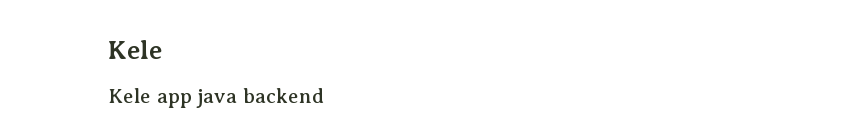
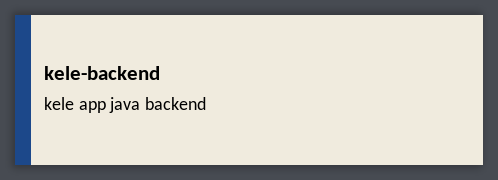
[108,40,162,59] [108,88,151,103] Kele // Kele -> [44,66,160,80] [44,97,74,110] kele-backend // kele

